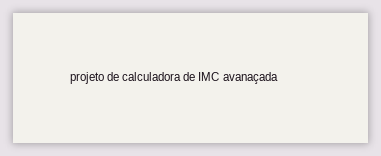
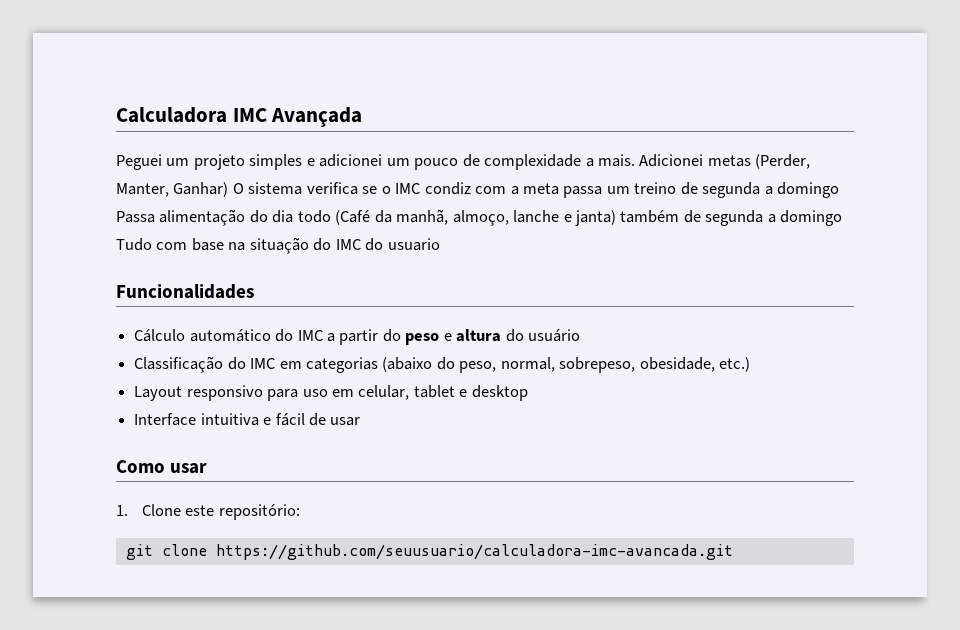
[70,72,278,84] projeto de calculadora de IMC avanaçada -> [116,107,363,127] [116,154,811,170] [116,182,840,198] [116,209,843,226] [116,237,440,254] [116,284,254,299] [134,329,581,345] [134,356,751,373] [134,385,528,401] [134,413,361,426] [116,460,208,474] [116,504,300,520] [125,544,733,560] Calculadora IMC Avançada // Peguei um projeto simples e adicionei um pouco de complexidade a mais. Adicionei metas (Perder, Manter, Ganhar) O sistema verifica se o IMC condiz com a meta passa um treino de segunda a domingo Passa alimentação do dia todo (Café da manhã, almoço, lanche e janta) também de segunda a domingo Tudo com base na situação do IMC do usuario // Funcionalidades // Cálculo automático do IMC a partir do peso e altura do usuário // Classificação do IMC em categorias (abaixo do peso, normal, sobrepeso, obesidade, etc.) // Layout responsivo para uso em celular, tablet e desktop // Interface intuitiva e fácil de usar // Como usar // 1. Clone este repositório: // git clone https://github.com/seuusuario/calculadora-imc-avancada.git

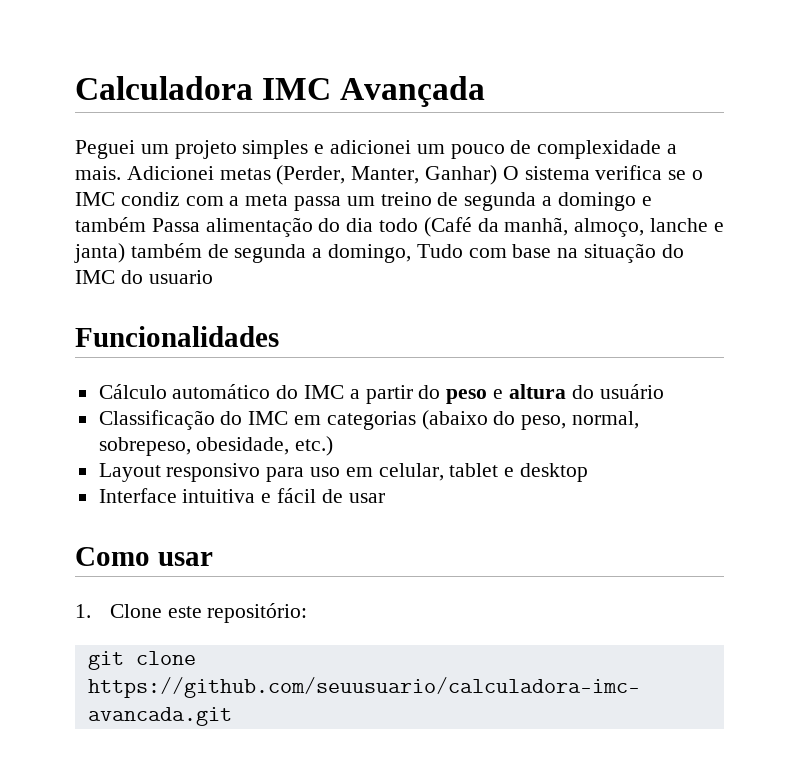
(840, 190) none -> [641,196,652,206] [75,217,146,232] e também
[780,210,843,226] domingo -> [328,244,412,263] domingo,

